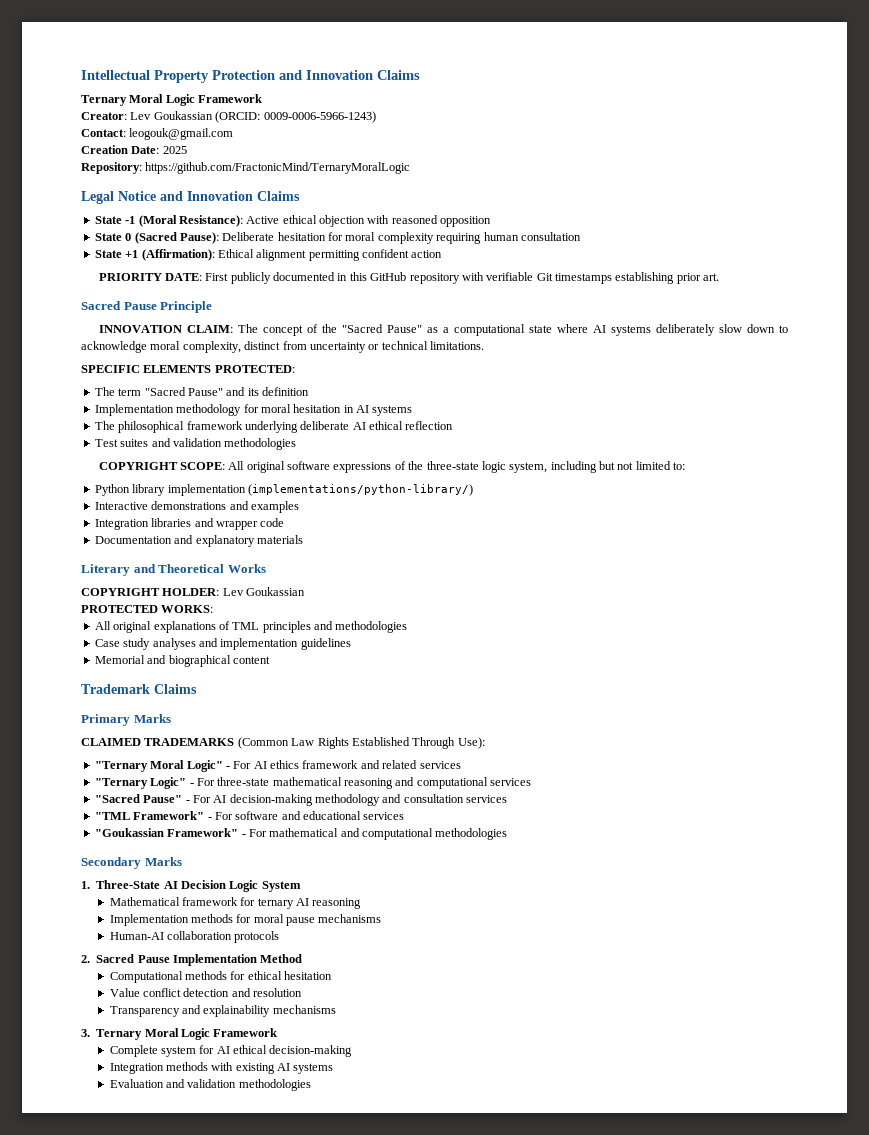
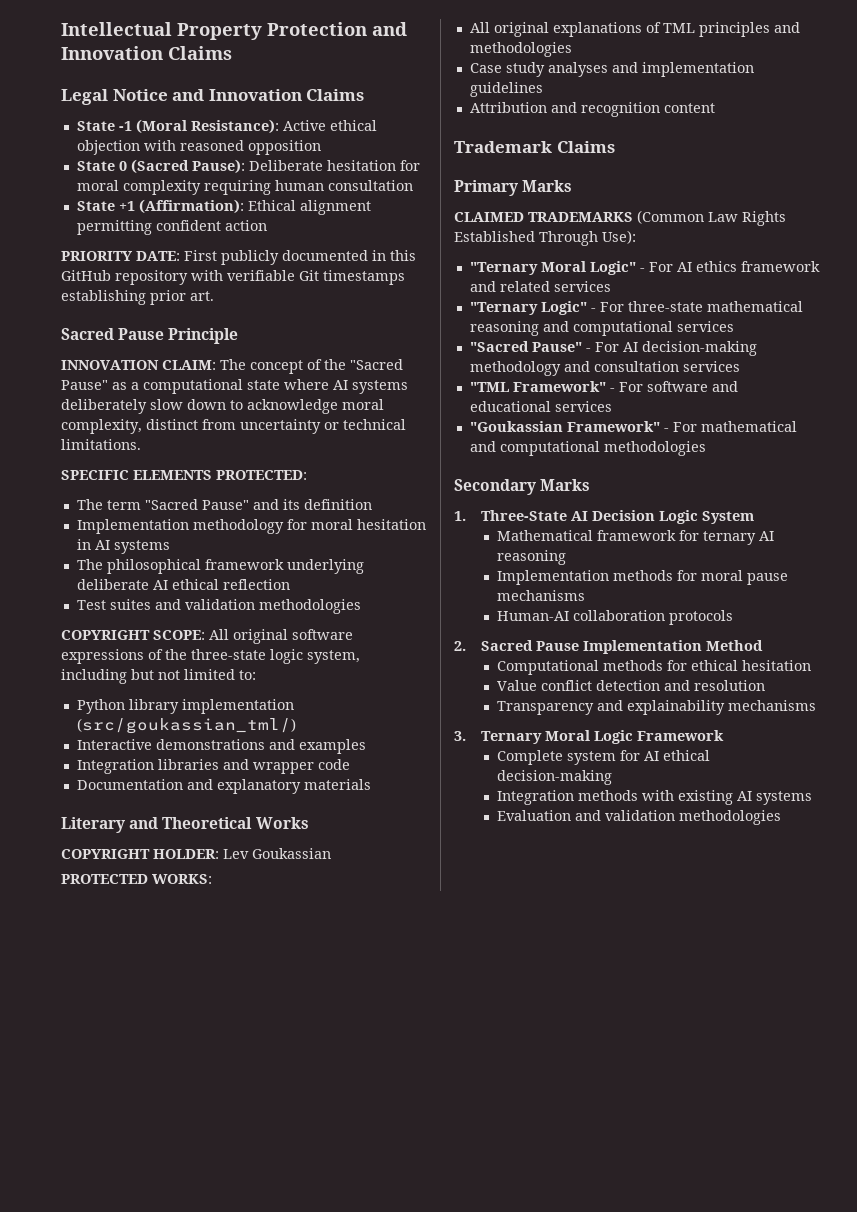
[81,94,263,106] [81,111,376,123] [81,128,234,140] [81,145,187,154] [81,162,411,174] // Ternary Moral Logic Framework // Creator: Lev Goukassian (ORCID: 0009-0006-5966-1243) // Contact: leogouk@gmail.com // Creation Date: 2025 // Repository: https://github.com/FractonicMind/TernaryMoralLogic -> (232, 53) none
[247,484,473,496] (implementations/python-library/) -> [76,718,296,734] (src/goukassian_tml/)
[94,655,231,667] Memorial and biographical -> [469,102,660,117] Attribution and recognition

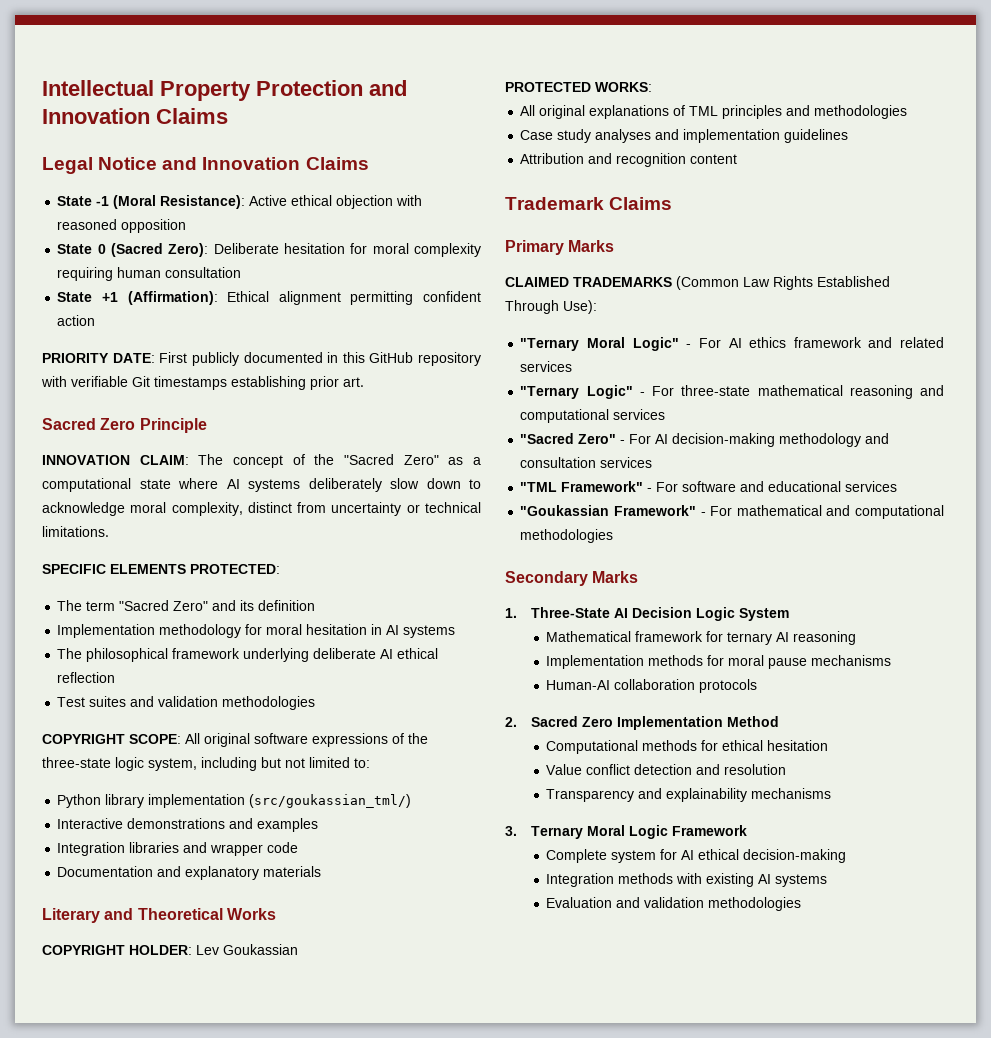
[191,159,245,174] Pause): -> [168,243,209,257] Zero):
[118,328,165,340] Pause -> [100,418,136,430] Zero
[61,380,108,390] Pause" -> [403,455,439,465] Zero"
[201,500,249,510] Pause" -> [173,601,209,611] Zero"
[531,342,582,352] Pause" -> [578,434,617,444] Zero"
[535,641,579,651] Pause -> [581,717,613,727] Zero

